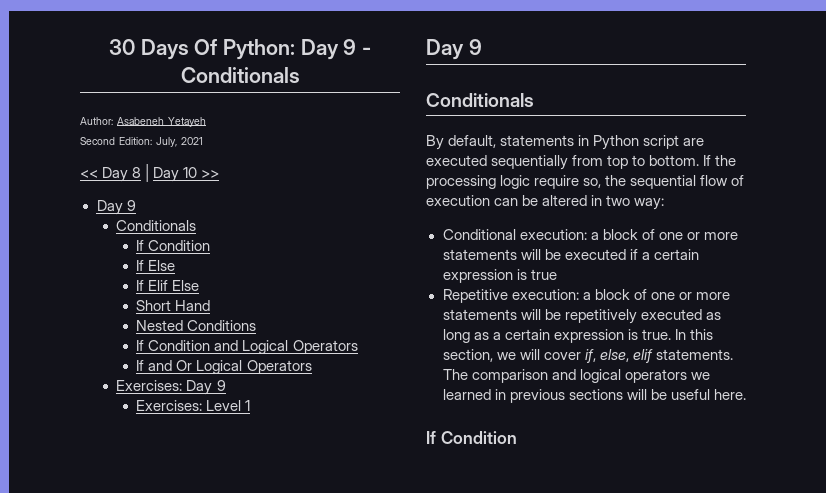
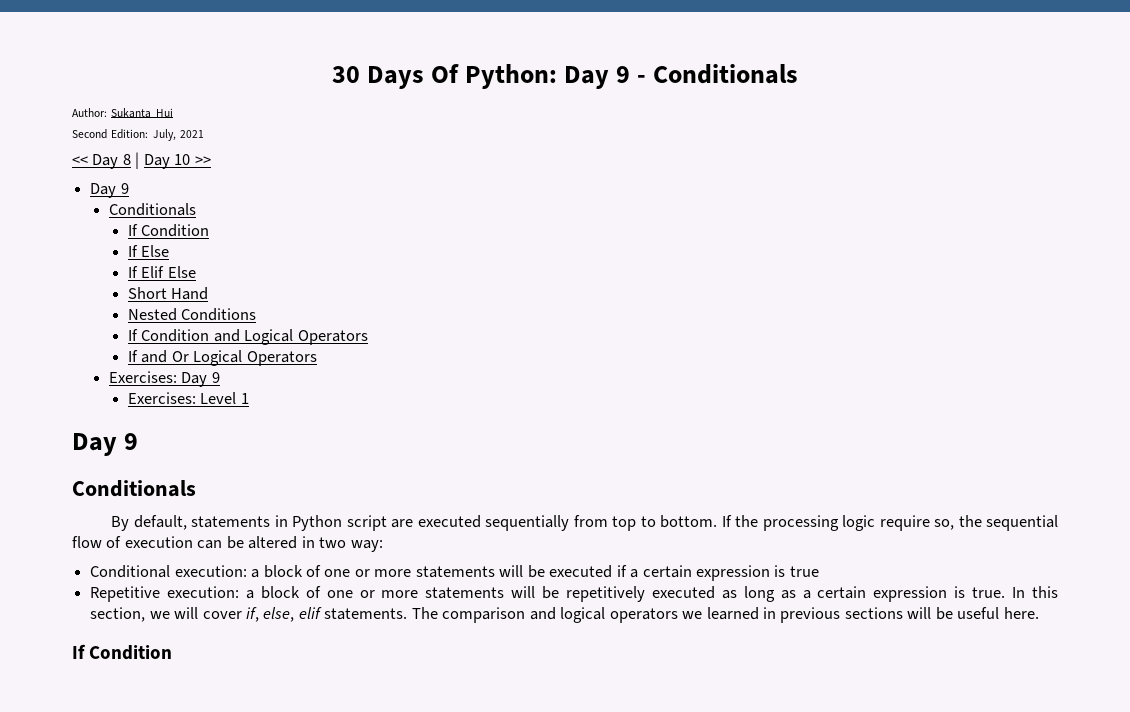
[117,117,207,127] Asabeneh Yetayeh -> [111,108,173,118] Sukanta Hui

